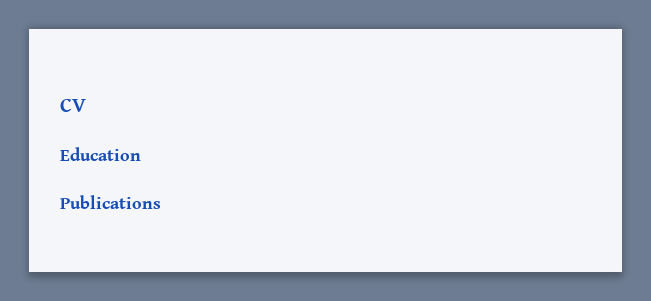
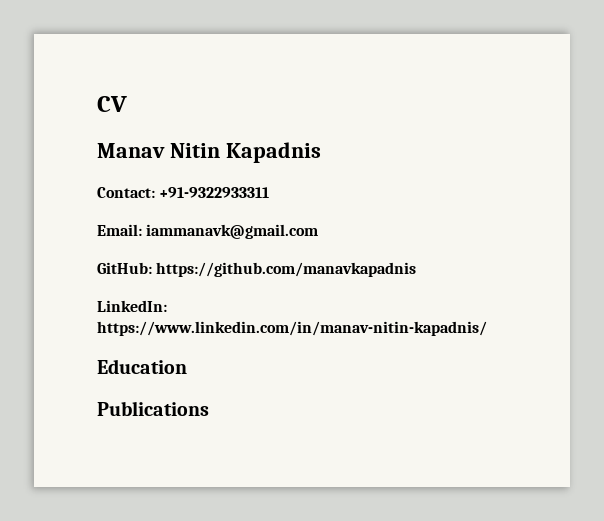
(86, 105) none -> [97,142,321,163] [97,187,270,198] [97,224,319,239] [97,262,417,277] [97,300,167,312] [97,321,487,336] // Manav Nitin Kapadnis // Contact: +91-9322933311 // Email: iammanavk@gmail.com // GitHub: https://github.com/manavkapadnis // LinkedIn: https://www.linkedin.com/in/manav-nitin-kapadnis/

